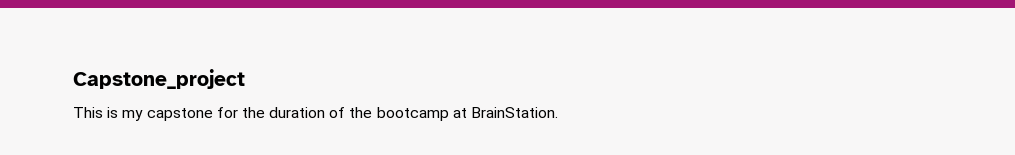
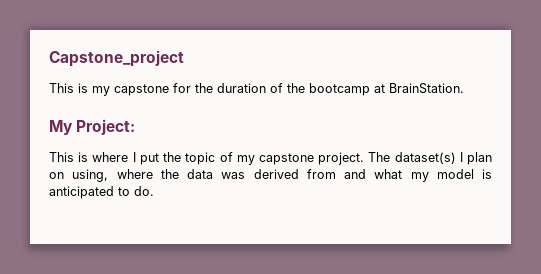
(559, 112) none -> [49,119,136,135] [49,152,493,165] [49,169,492,182] [49,186,154,199] // My Project: // This is where I put the topic of my capstone project. The dataset(s) I plan on using, where the data was derived from and what my model is anticipated to do.

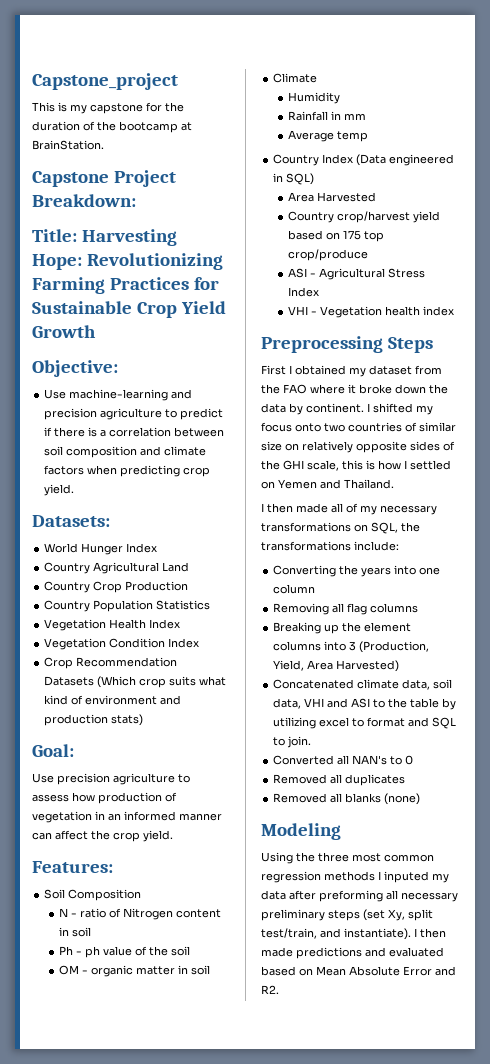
[49,119,136,135] [49,152,493,165] [49,169,492,182] [49,186,154,199] My Project: // This is where I put the topic of my capstone project. The dataset(s) I plan on using, where the data was derived from and what my model is anticipated to do. -> [32,170,176,187] [32,194,136,207] [32,229,177,246] [32,253,223,270] [32,277,219,294] [32,301,226,318] [32,325,96,338] [32,360,118,377] [44,389,193,401] [44,408,224,420] [44,427,225,437] [44,446,207,458] [44,465,211,477] [44,484,75,496] [32,515,110,527] [44,543,158,555] [44,562,190,574] [44,581,189,593] [44,600,211,612] [44,619,181,631] [44,638,200,650] [44,657,178,669] [44,676,227,688] [44,695,182,705] [44,714,144,726] [32,744,74,757] [32,773,190,785] [32,792,177,804] [32,811,222,823] [32,830,173,842] [32,861,113,873] [44,889,142,901] [58,908,221,920] [58,927,91,937] [58,946,190,958] [58,965,210,977] [273,73,318,83] [287,92,340,104] [287,111,366,121] [287,130,368,142] [273,154,455,166] [273,173,315,185] [287,192,376,202] [287,211,440,223] [287,230,384,242] [287,249,368,261] [287,268,425,280] [287,287,319,297] [287,306,454,318] [261,336,433,353] [261,365,442,377] [261,384,448,394] [261,403,433,415] [261,422,456,432] [261,441,455,453] [261,460,451,471] [261,479,394,489] [261,503,437,515] [261,522,420,534] [261,541,399,551] [273,565,441,577] [273,584,316,594] [273,603,419,615] [273,622,412,634] [273,641,430,653] [273,660,400,672] [273,679,453,690] [273,698,457,710] [273,717,457,729] [273,736,312,748] [273,755,414,765] [273,774,406,786] [273,793,421,805] [261,823,341,840] [261,852,434,864] [261,871,449,883] [261,890,458,902] [261,909,433,921] [261,928,446,940] [261,947,444,959] [261,966,456,976] [261,985,279,994] Capstone Project Breakdown: // Title: Harvesting Hope: Revolutionizing Farming Practices for Sustainable Crop Yield Growth // Objective: // Use machine-learning and precision agriculture to predict if there is a correlation between soil composition and climate factors when predicting crop yield. // Datasets: // World Hunger Index // Country Agricultural Land // Country Crop Production // Country Population Statistics // Vegetation Health Index // Vegetation Condition Index // Crop Recommendation Datasets (Which crop suits what kind of environment and production stats) // Goal: // Use precision agriculture to assess how production of vegetation in an informed manner can affect the crop yield. // Features: // Soil Composition // N - ratio of Nitrogen content in soil // Ph - ph value of the soil // OM - organic matter in soil // Climate // Humidity // Rainfall in mm // Average temp // Country Index (Data engineered in SQL) // Area Harvested // Country crop/harvest yield based on 175 top crop/produce // ASI - Agricultural Stress Index // VHI - Vegetation health index // Preprocessing Steps // First I obtained my dataset from the FAO where it broke down the data by continent. I shifted my focus onto two countries of similar size on relatively opposite sides of the GHI scale, this is how I settled on Yemen and Thailand. // I then made all of my necessary transformations on SQL, the transformations include: // Converting the years into one column // Removing all flag columns // Breaking up the element columns into 3 (Production, Yield, Area Harvested) // Concatenated climate data, soil data, VHI and ASI to the table by utilizing excel to format and SQL to join. // Converted all NAN's to 0 // Removed all duplicates // Removed all blanks (none) // Modeling // Using the three most common regression methods I inputed my data after preforming all necessary preliminary steps (set Xy, split test/train, and instantiate). I then made predictions and evaluated based on Mean Absolute Error and R2.

